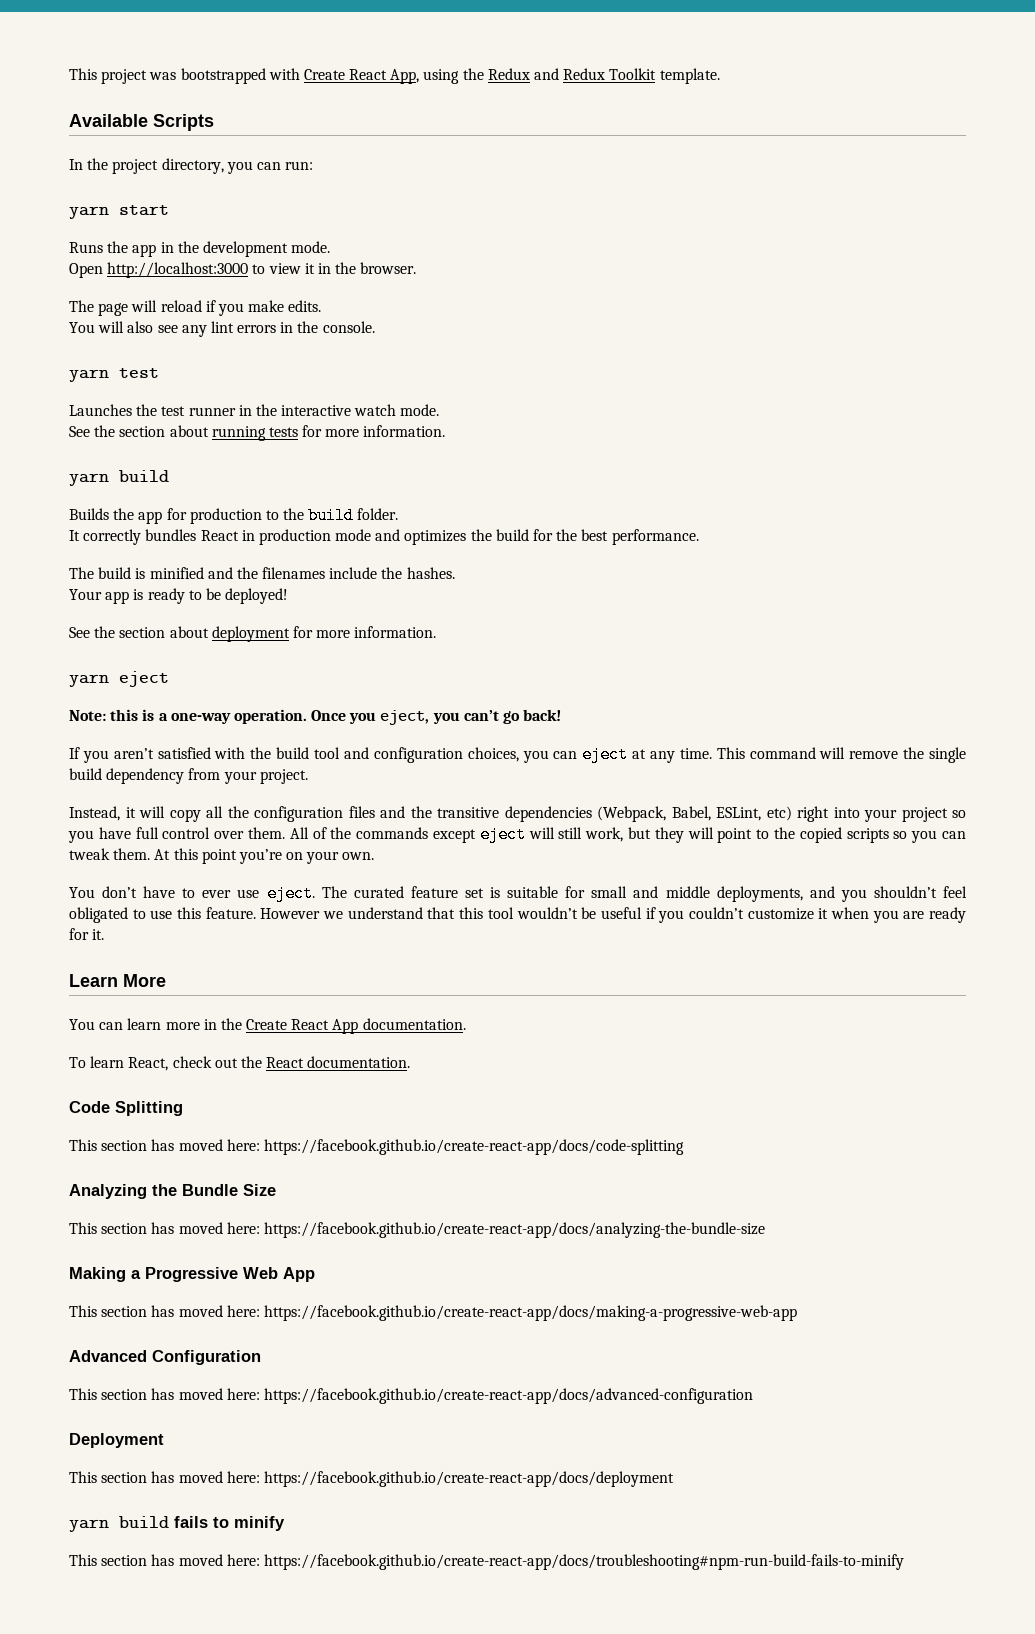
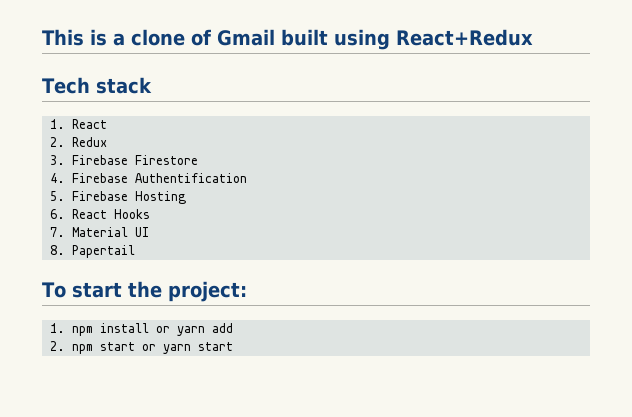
[69,68,720,84] [69,114,214,131] [69,158,314,174] [69,205,169,219] [69,241,331,257] [69,262,417,278] [69,300,322,316] [69,321,375,337] [69,368,159,382] [69,404,440,416] [69,425,446,441] [69,470,169,486] [69,507,399,524] [69,529,699,545] [69,567,455,579] [69,588,289,604] [69,626,437,642] [69,671,169,687] [69,709,562,725] [69,746,967,763] [69,768,308,784] [69,806,966,822] [68,826,966,843] [69,848,375,864] [69,885,967,902] [69,907,966,923] [69,928,105,940] [69,974,166,987] [69,1018,466,1034] [69,1056,411,1071] [69,1101,183,1116] [69,1139,684,1155] [69,1184,276,1199] [69,1222,765,1238] [69,1267,315,1282] [69,1305,797,1321] [69,1350,261,1365] [69,1388,753,1404] [69,1433,164,1448] [69,1471,674,1487] [69,1516,285,1532] [69,1554,904,1570] This project was bootstrapped with Create React App, using the Redux and Redux Toolkit template. // Available Scripts // In the project directory, you can run: // yarn start // Runs the app in the development mode. // Open http://localhost:3000 to view it in the browser. // The page will reload if you make edits. // You will also see any lint errors in the console. // yarn test // Launches the test runner in the interactive watch mode. // See the section about running tests for more information. // yarn build // Builds the app for production to the build folder. // It correctly bundles React in production mode and optimizes the build for the best performance. // The build is minified and the filenames include the hashes. // Your app is ready to be deployed! // See the section about deployment for more information. // yarn eject // Note: this is a one-way operation. Once you eject, you can’t go back! // If you aren’t satisfied with the build tool and configuration choices, you can eject at any time. This command will remove the single build dependency from your project. // Instead, it will copy all the configuration files and the transitive dependencies (Webpack, Babel, ESLint, etc) right into your project so you have full control over them. All of the commands except eject will still work, but they will point to the copied scripts so you can tweak them. At this point you’re on your own. // You don’t have to ever use eject. The curated feature set is suitable for small and middle deployments, and you shouldn’t feel obligated to use this feature. However we understand that this tool wouldn’t be useful if you couldn’t customize it when you are ready for it. // Learn More // You can learn more in the Create React App documentation. // To learn React, check out the React documentation. // Code Splitting // This section has moved here: https://facebook.github.io/create-react-app/docs/code-splitting // Analyzing the Bundle Size // This section has moved here: https://facebook.github.io/create-react-app/docs/analyzing-the-bundle-size // Making a Progressive Web App // This section has moved here: https://facebook.github.io/create-react-app/docs/making-a-progressive-web-app // Advanced Configuration // This section has moved here: https://facebook.github.io/create-react-app/docs/advanced-configuration // Deployment // This section has moved here: https://facebook.github.io/create-react-app/docs/deployment // yarn build fails to minify // This section has moved here: https://facebook.github.io/create-react-app/docs/troubleshooting#npm-run-build-fails-to-minify -> [42,29,533,50] [42,77,152,94] [49,119,107,129] [49,137,107,147] [49,155,198,165] [49,173,247,183] [49,191,186,204] [49,209,150,219] [49,227,149,237] [49,245,135,258] [42,281,247,302] [49,323,233,336] [49,341,233,354] This is a clone of Gmail built using React+Redux // Tech stack // 1. React // 2. Redux // 3. Firebase Firestore // 4. Firebase Authentification // 5. Firebase Hosting // 6. React Hooks // 7. Material UI // 8. Papertail // To start the project: // 1. npm install or yarn add // 2. npm start or yarn start

